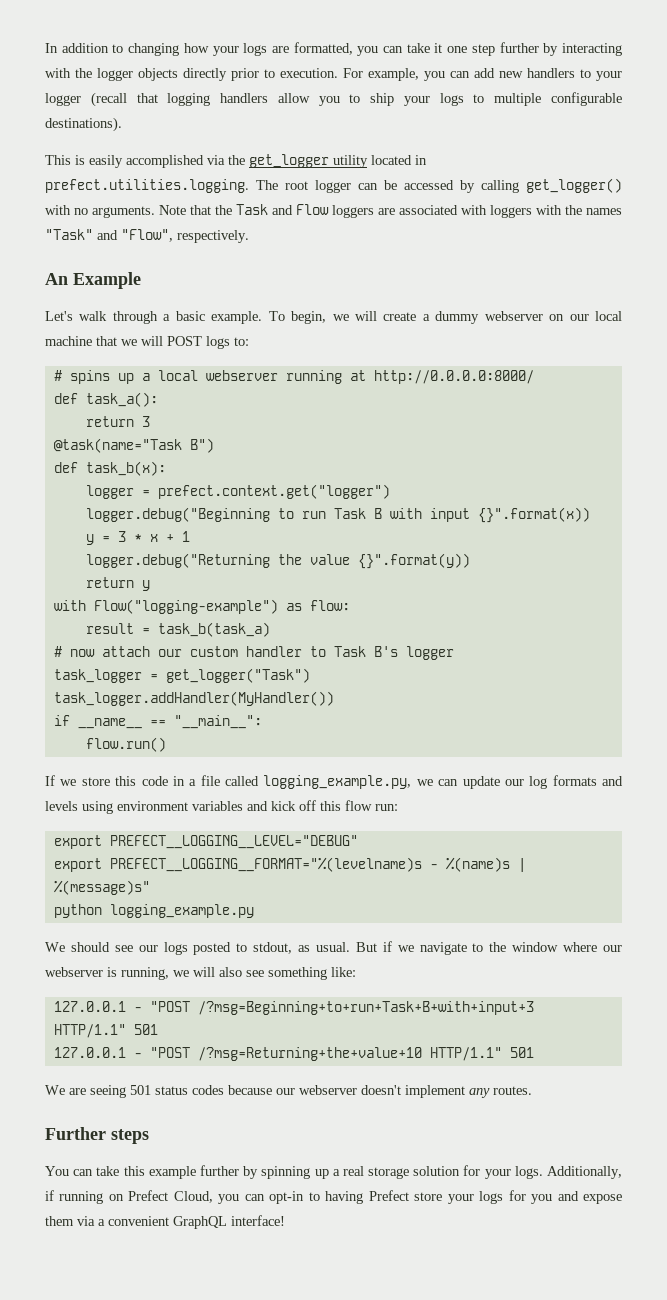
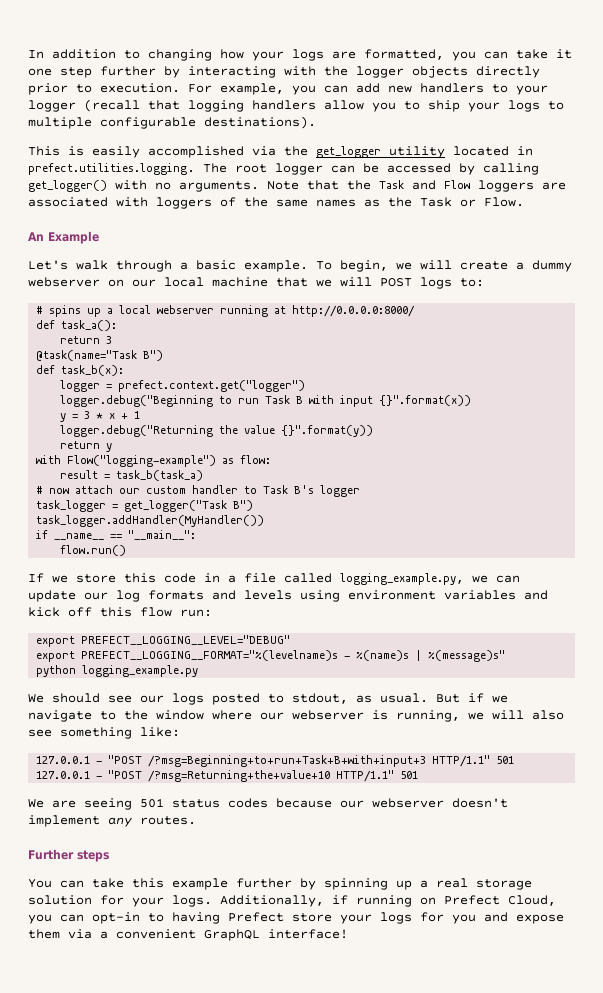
[536,205,622,215] [45,229,249,243] with the names "Task" and "Flow", respectively. -> [220,197,524,207] of the same names as the Task or Flow.
[165,668,310,683] get_logger("Task") -> [124,500,254,512] get_logger("Task B")

